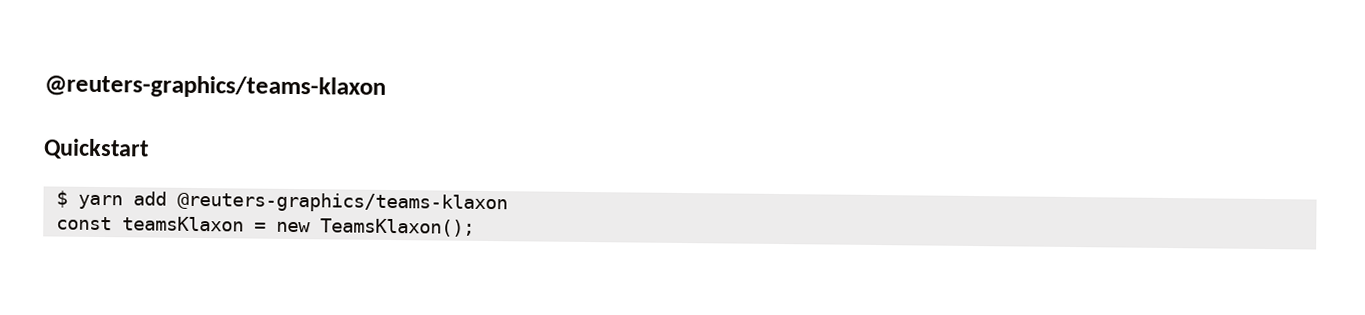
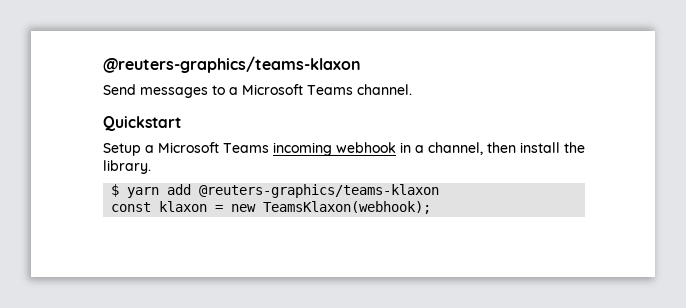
[44,74,386,99] [43,138,149,160] @reuters-graphics/teams-klaxon // Quickstart -> [103,56,361,73] [103,84,412,98] [103,116,181,131] [103,142,585,156] [103,160,151,174] @reuters-graphics/teams-klaxon // Send messages to a Microsoft Teams channel. // Quickstart // Setup a Microsoft Teams incoming webhook in a channel, then install the library.
[121,216,244,232] teamsKlaxon -> [159,201,208,212] klaxon
[319,218,475,237] TeamsKlaxon(); -> [263,201,432,214] TeamsKlaxon(webhook);

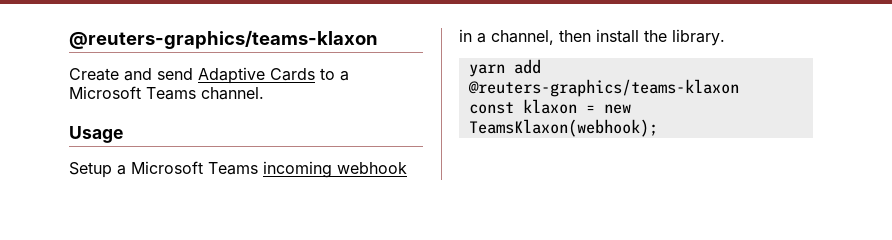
[103,56,361,73] [103,84,208,98] @reuters-graphics/teams-klaxon // Send messages -> [69,30,378,49] [69,67,315,84] @reuters-graphics/teams-klaxon // Create and send Adaptive Cards
[103,116,181,131] Quickstart -> [69,126,123,143] Usage
[111,184,120,197] $ -> (725, 37) none

